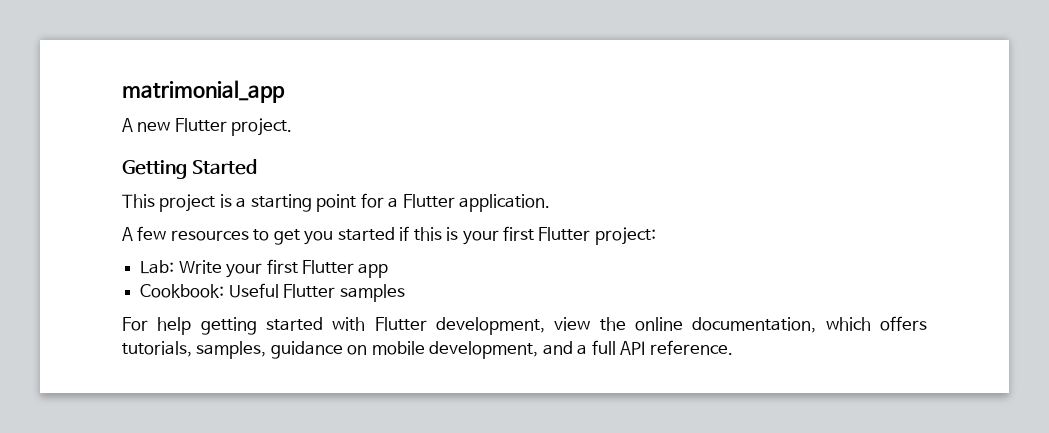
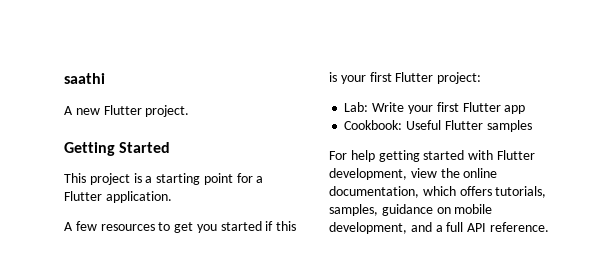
[122,80,285,103] matrimonial_app -> [64,73,105,84] saathi

